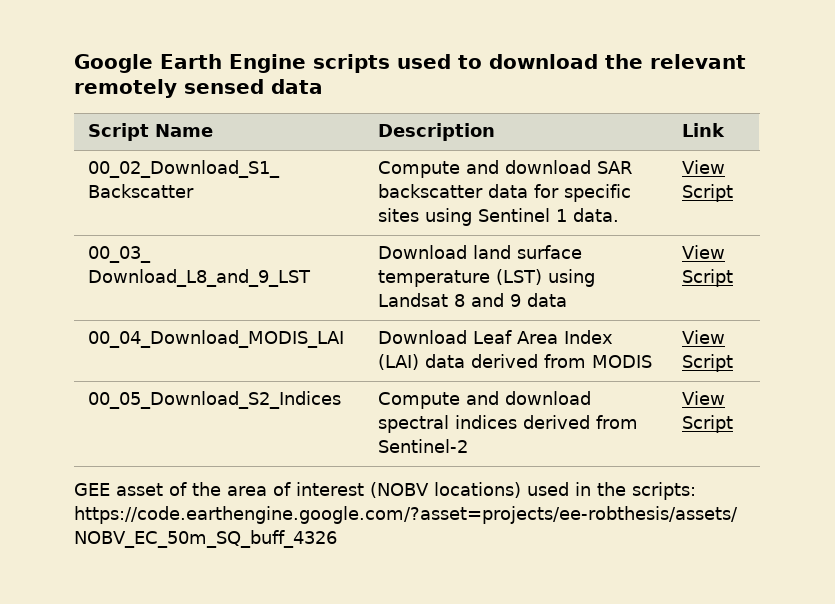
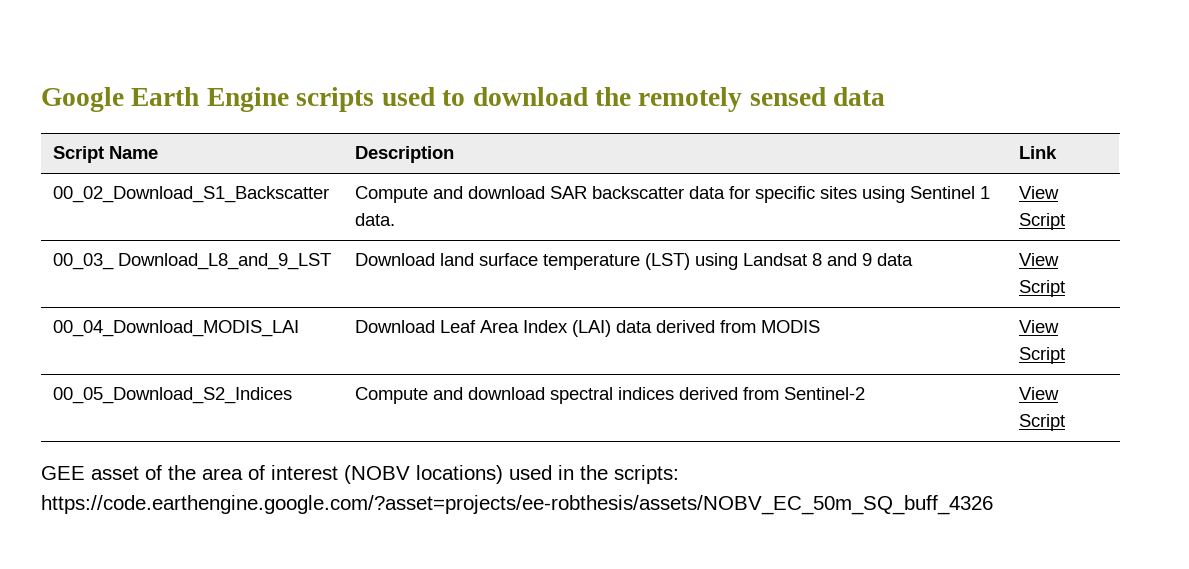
[650,54,746,69] relevant -> (631, 96) none

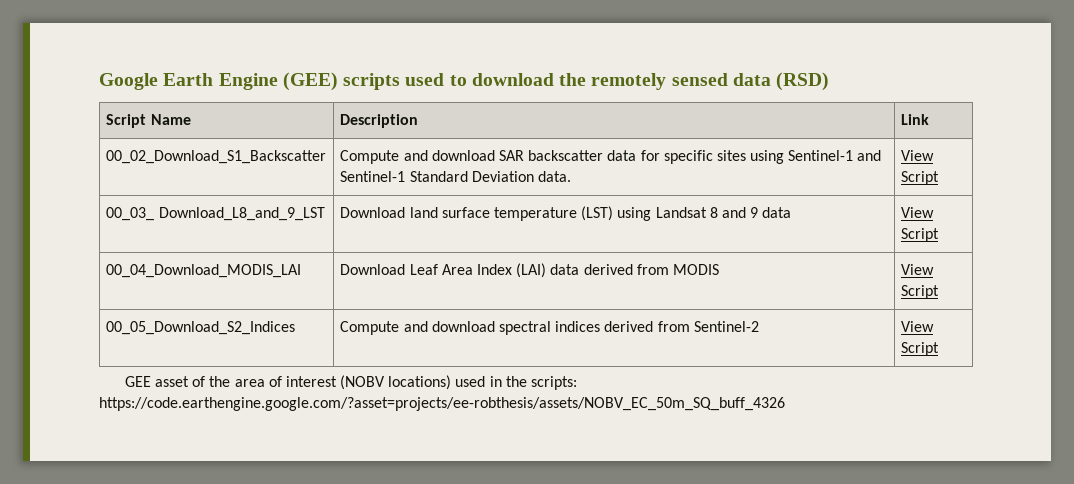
(289, 99) none -> [282,72,338,91] (GEE)
(886, 96) none -> [776,72,830,91] (RSD)
[909,186,990,199] Sentinel 1 -> [788,150,882,161] [340,171,534,182] Sentinel-1 and Sentinel-1 Standard Deviation

